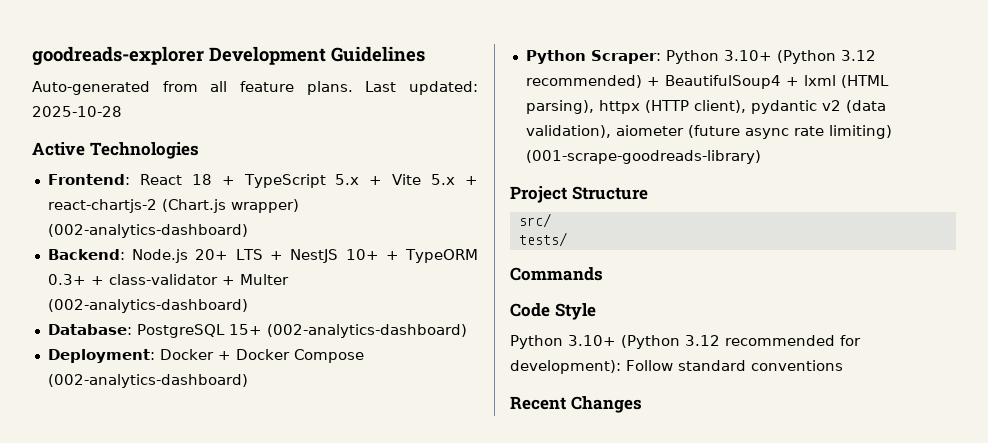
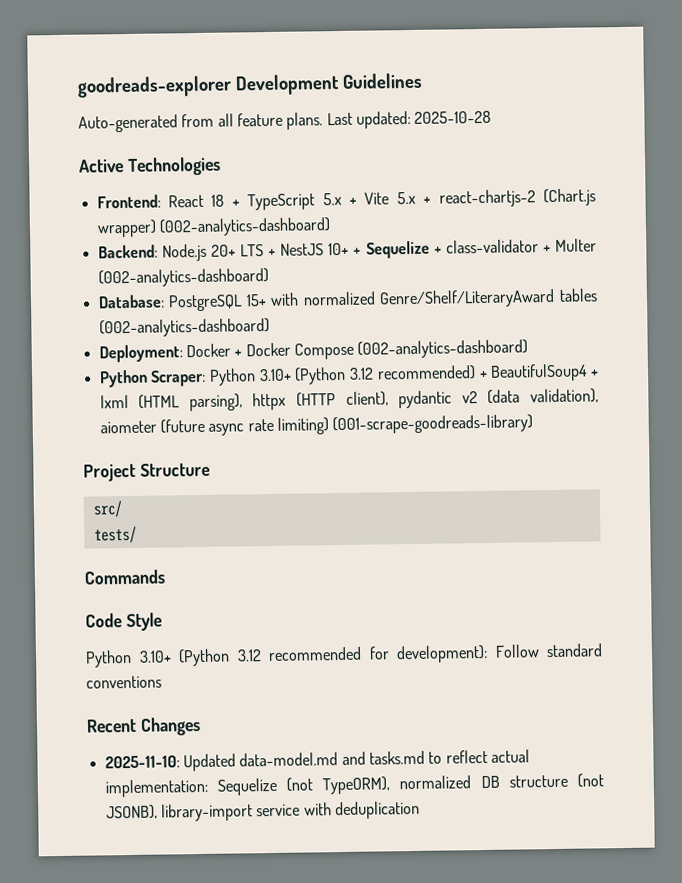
[405,249,479,263] [47,274,86,285] TypeORM 0.3+ -> [365,240,430,259] Sequelize
(262, 329) none -> [270,288,598,309] with normalized Genre/Shelf/LiteraryAward tables
(642, 404) none -> [104,749,530,772] [104,773,604,798] [105,800,420,822] // 2025-11-10: Updated data-model.md and tasks.md to reflect actual implementation: Sequelize (not TypeORM), normalized DB structure (not JSONB), library-import service with deduplication

